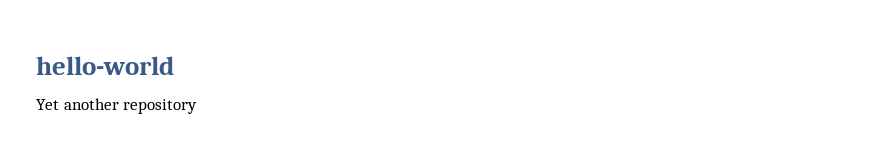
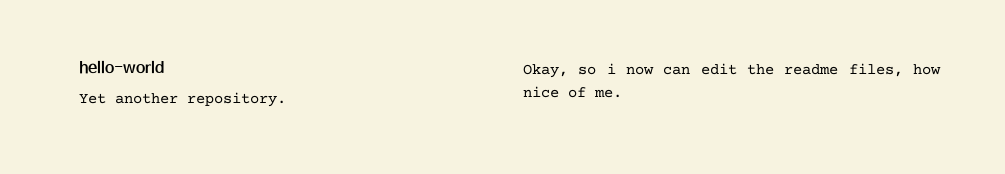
[123,99,198,114] repository -> [187,92,286,107] [523,63,941,78] [523,86,622,98] repository. // Okay, so i now can edit the readme files, how nice of me.

